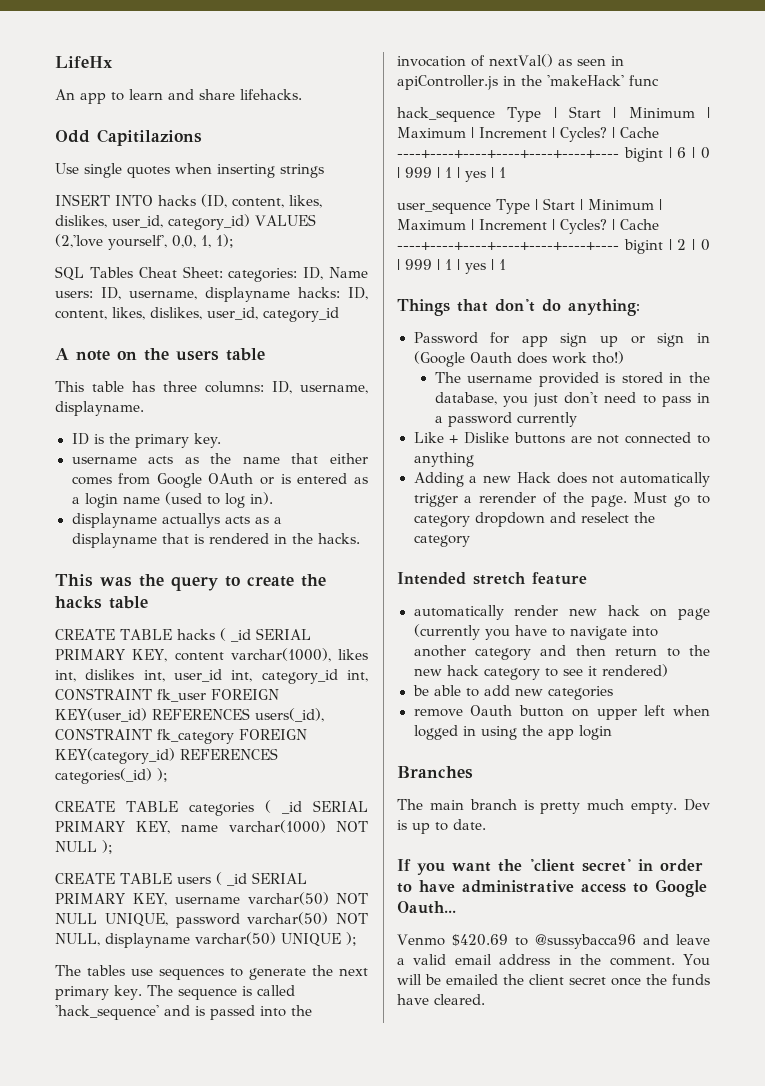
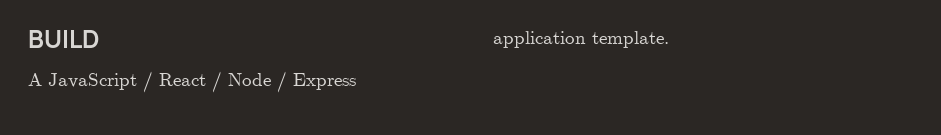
[55,56,113,68] [55,89,302,104] [55,129,202,146] [55,163,324,178] [55,194,322,208] [55,214,316,230] [55,234,234,250] [55,266,368,282] [55,287,368,302] [55,307,339,322] [55,348,265,361] [55,381,368,394] [55,401,144,416] [71,433,222,448] [71,453,368,464] [71,473,368,488] [71,492,273,508] [71,513,282,528] [71,533,360,548] [55,574,326,591] [55,596,148,609] [55,628,311,642] [55,648,368,662] [55,669,368,684] [55,688,279,702] [55,708,324,722] [55,728,307,744] [55,748,278,764] [55,768,168,784] [55,800,368,816] [55,820,368,834] [55,840,113,854] [55,872,307,886] [55,892,368,906] [55,912,368,928] [55,932,357,948] [55,965,368,980] [55,985,295,1000] [55,1005,312,1020] [397,54,624,67] [397,75,659,90] [397,106,710,122] [397,127,659,142] [397,147,710,162] [397,167,506,182] [397,198,662,214] [397,219,659,234] [397,239,710,254] [397,259,506,274] [397,299,640,316] [413,332,710,347] [413,351,624,367] [434,372,710,387] [434,392,710,407] [434,412,577,427] [413,432,710,444] [413,452,474,467] [413,472,710,487] [413,492,710,507] [413,512,655,527] [413,535,470,547] [397,572,587,585] [413,605,710,620] [413,624,658,640] [413,645,710,660] [413,664,668,680] [412,685,613,700] [413,705,710,720] [413,725,612,740] [397,766,473,779] [397,799,710,814] [397,819,486,834] [397,859,703,875] [397,879,707,897] [397,901,456,914] [397,934,710,949] [397,954,711,966] [397,974,710,986] [397,994,485,1005] LifeHx // An app to learn and share lifehacks. // Odd Capitilazions // Use single quotes when inserting strings // INSERT INTO hacks (ID, content, likes, dislikes, user_id, category_id) VALUES (2,'love yourself', 0,0, 1, 1); // SQL Tables Cheat Sheet: categories: ID, Name users: ID, username, displayname hacks: ID, content, likes, dislikes, user_id, category_id // A note on the users table // This table has three columns: ID, username, displayname. // ID is the primary key. // username acts as the name that either comes from Google OAuth or is entered as a login name (used to log in). // displayname actuallys acts as a displayname that is rendered in the hacks. // This was the query to create the hacks table // CREATE TABLE hacks ( _id SERIAL PRIMARY KEY, content varchar(1000), likes int, dislikes int, user_id int, category_id int, CONSTRAINT fk_user FOREIGN KEY(user_id) REFERENCES users(_id), CONSTRAINT fk_category FOREIGN KEY(category_id) REFERENCES categories(_id) ); // CREATE TABLE categories ( _id SERIAL PRIMARY KEY, name varchar(1000) NOT NULL ); // CREATE TABLE users ( _id SERIAL PRIMARY KEY, username varchar(50) NOT NULL UNIQUE, password varchar(50) NOT NULL, displayname varchar(50) UNIQUE ); // The tables use sequences to generate the next primary key. The sequence is called 'hack_sequence' and is passed into the invocation of nextVal() as seen in apiController.js in the 'makeHack' func // hack_sequence Type | Start | Minimum | Maximum | Increment | Cycles? | Cache ----+----+----+----+----+----+---- bigint | 6 | 0 | 999 | 1 | yes | 1 // user_sequence Type | Start | Minimum | Maximum | Increment | Cycles? | Cache ----+----+----+----+----+----+---- bigint | 2 | 0 | 999 | 1 | yes | 1 // Things that don't do anything: // Password for app sign up or sign in (Google Oauth does work tho!) // The username provided is stored in the database, you just don't need to pass in a password currently // Like + Dislike buttons are not connected to anything // Adding a new Hack does not automatically trigger a rerender of the page. Must go to category dropdown and reselect the category // Intended stretch feature // automatically render new hack on page (currently you have to navigate into another category and then return to the new hack category to see it rendered) // be able to add new categories // remove Oauth button on upper left when logged in using the app login // Branches // The main branch is pretty much empty. Dev is up to date. // If you want the 'client secret' in order to have administrative access to Google Oauth... // Venmo $420.69 to @sussybacca96 and leave a valid email address in the comment. You will be emailed the client secret once the funds have cleared. -> [28,30,100,48] [28,71,356,93] [493,31,669,48] BUILD // A JavaScript / React / Node / Express application template.

